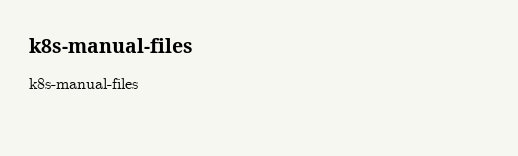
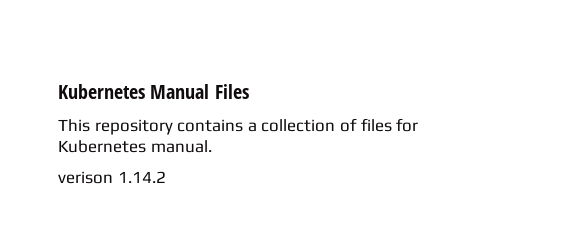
[29,38,193,53] [29,78,138,89] k8s-manual-files // k8s-manual-files -> [58,84,249,99] [58,118,419,135] [58,140,212,153] [58,171,166,184] Kubernetes Manual Files // This repository contains a collection of files for Kubernetes manual. // verison 1.14.2

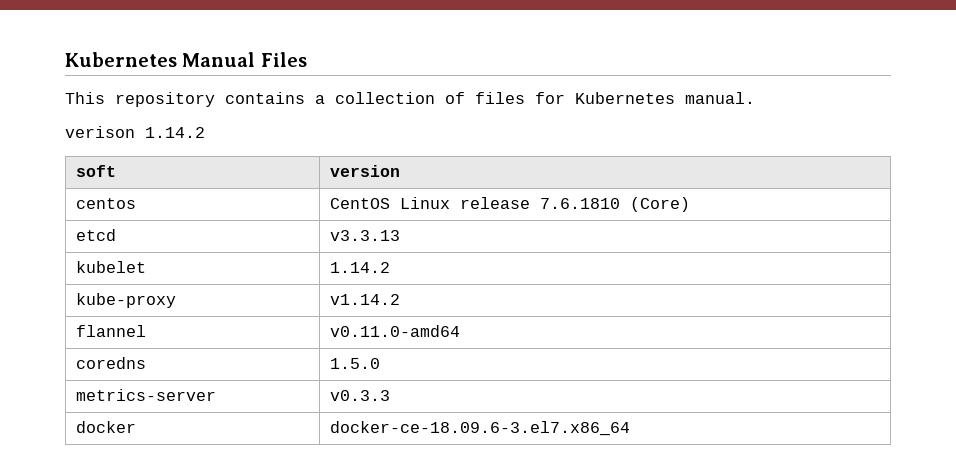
(166, 177) none -> [76,165,117,177] [330,165,401,177] [76,198,137,209] [330,197,691,212] [76,229,117,241] [330,230,401,241] [76,261,147,273] [330,262,391,273] [76,293,177,308] [330,294,401,305] [76,325,147,337] [330,325,461,337] [76,357,147,369] [330,358,381,369] [76,389,217,401] [330,390,391,401] [76,421,137,433] [330,421,631,436] // soft | version // centos | CentOS Linux release 7.6.1810 (Core) // etcd | v3.3.13 // kubelet | 1.14.2 // kube-proxy | v1.14.2 // flannel | v0.11.0-amd64 // coredns | 1.5.0 // metrics-server | v0.3.3 // docker | docker-ce-18.09.6-3.el7.x86_64

